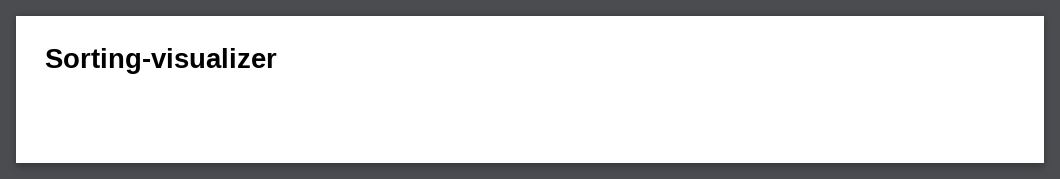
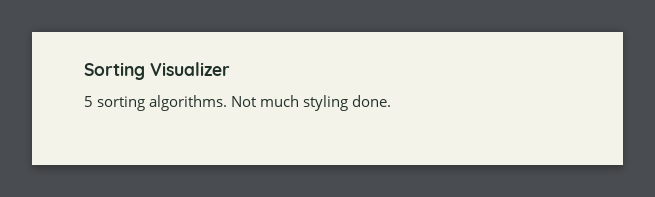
[45,48,277,74] Sorting-visualizer -> [84,62,230,80] [84,95,392,111] Sorting Visualizer // 5 sorting algorithms. Not much styling done.

